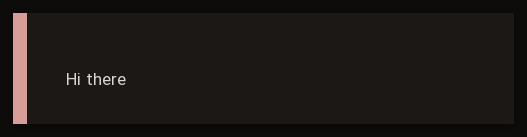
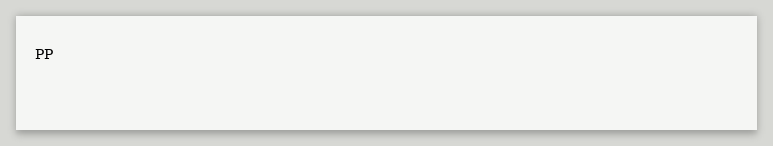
[66,73,126,85] Hi there -> [35,49,53,59] PP

